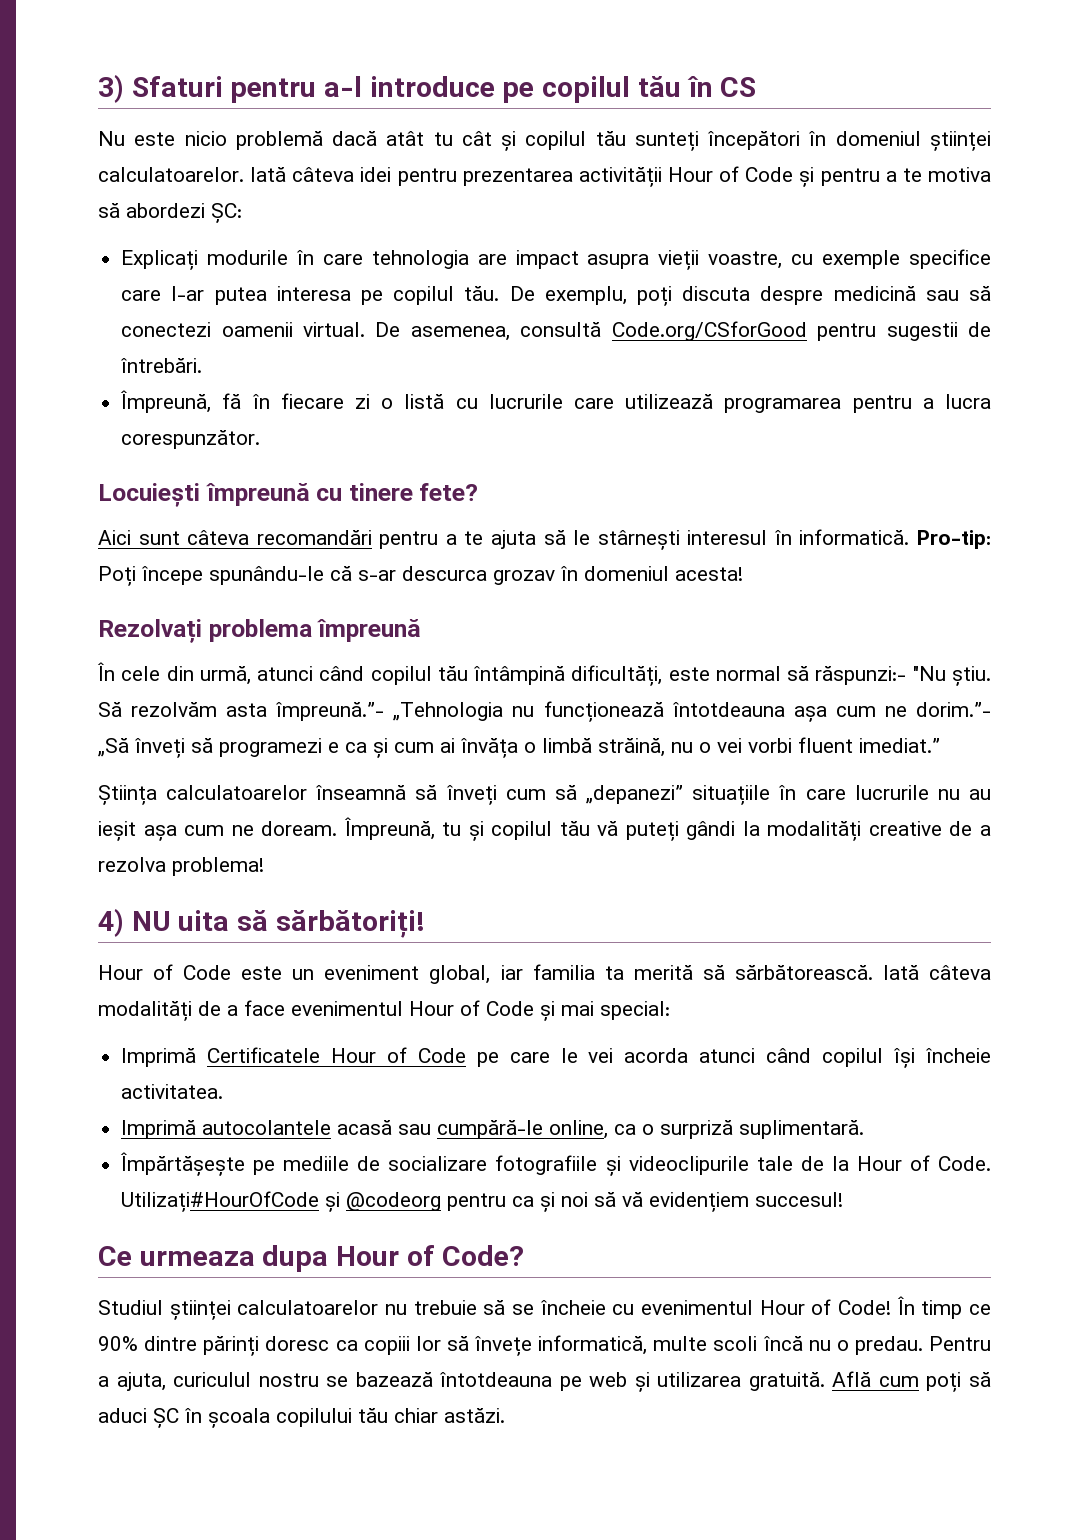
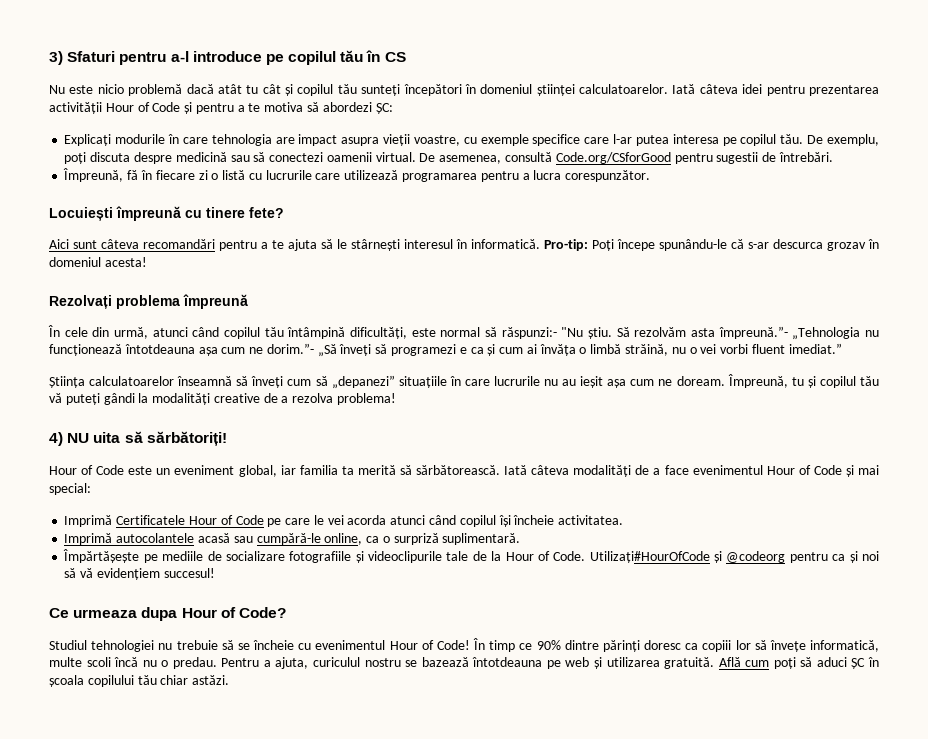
[169,1300,379,1321] științei calculatoarelor -> [91,640,155,652] tehnologiei

